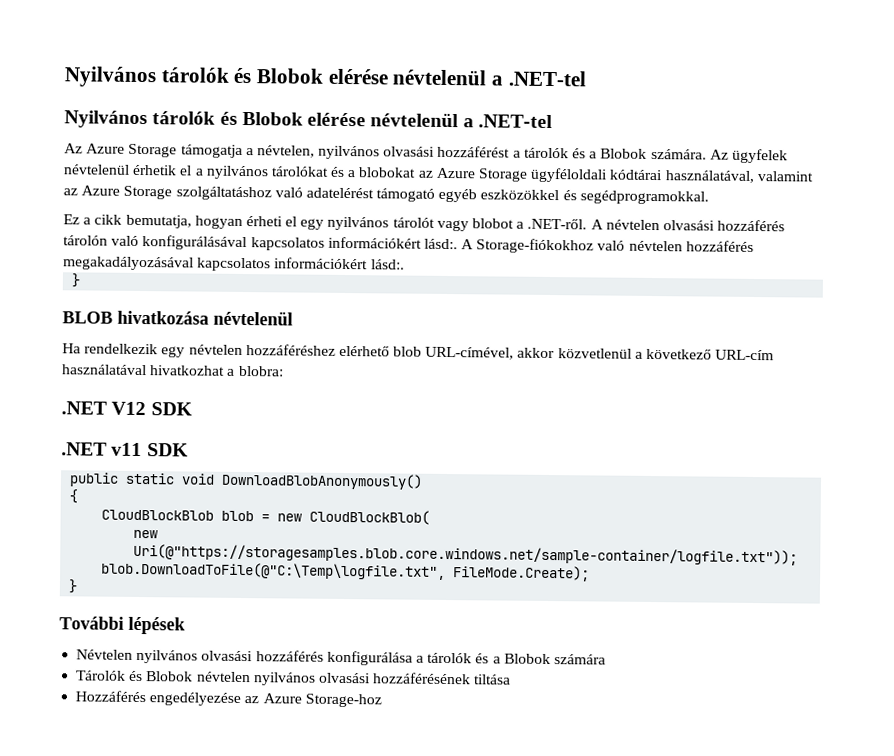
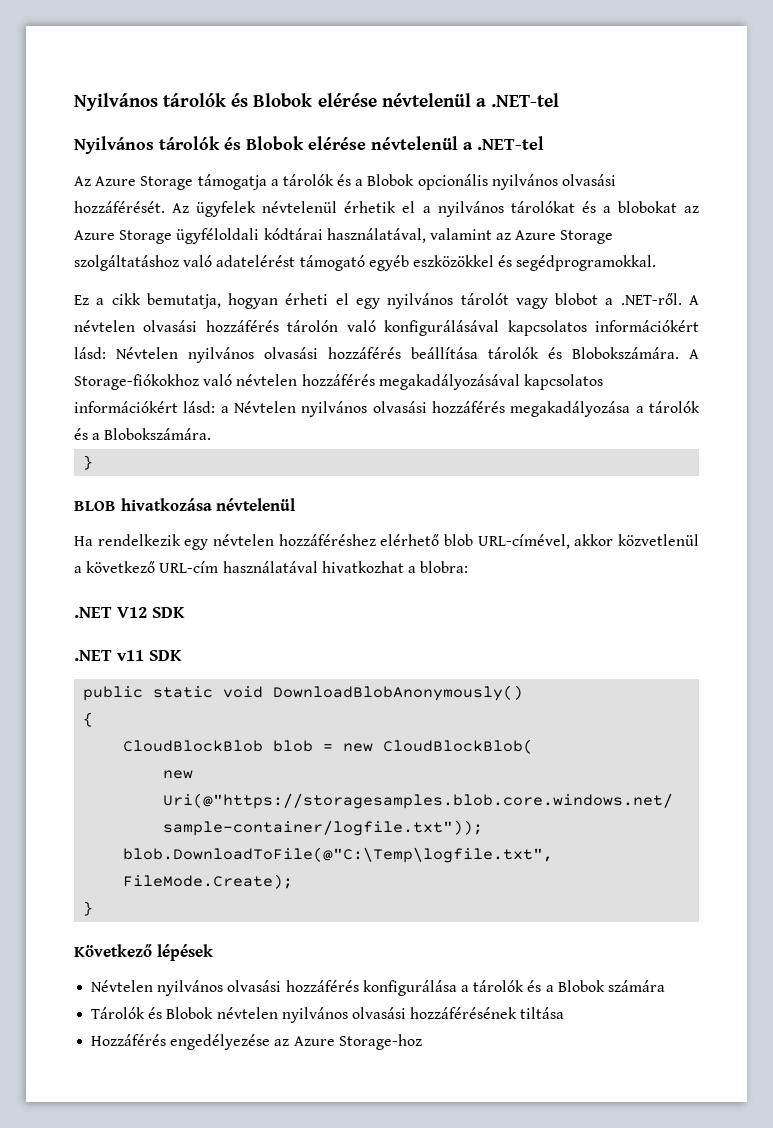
[256,145,707,160] névtelen, nyilvános olvasási hozzáférést a tárolók és a Blobok számára. -> [282,174,617,190] [74,201,165,213] tárolók és a Blobok opcionális nyilvános olvasási hozzáférését.
[423,238,458,250] lásd:. -> [74,347,679,363] lásd: Névtelen nyilvános olvasási hozzáférés beállítása tárolók és Blobokszámára.
[370,259,405,270] lásd:. -> [183,401,700,417] [74,428,212,440] lásd: a Névtelen nyilvános olvasási hozzáférés megakadályozása a tárolók és a Blobokszámára.
[59,616,124,630] További -> [74,944,152,957] Következő

